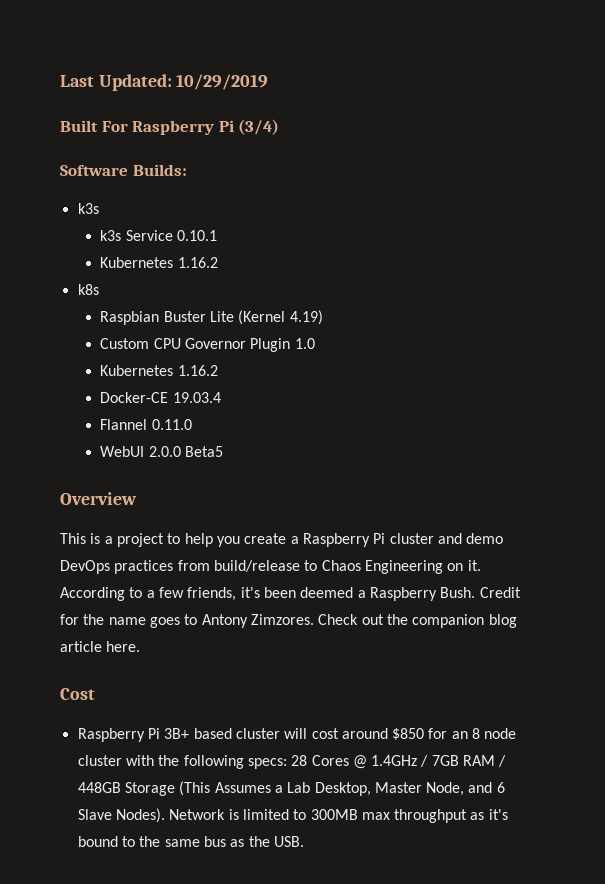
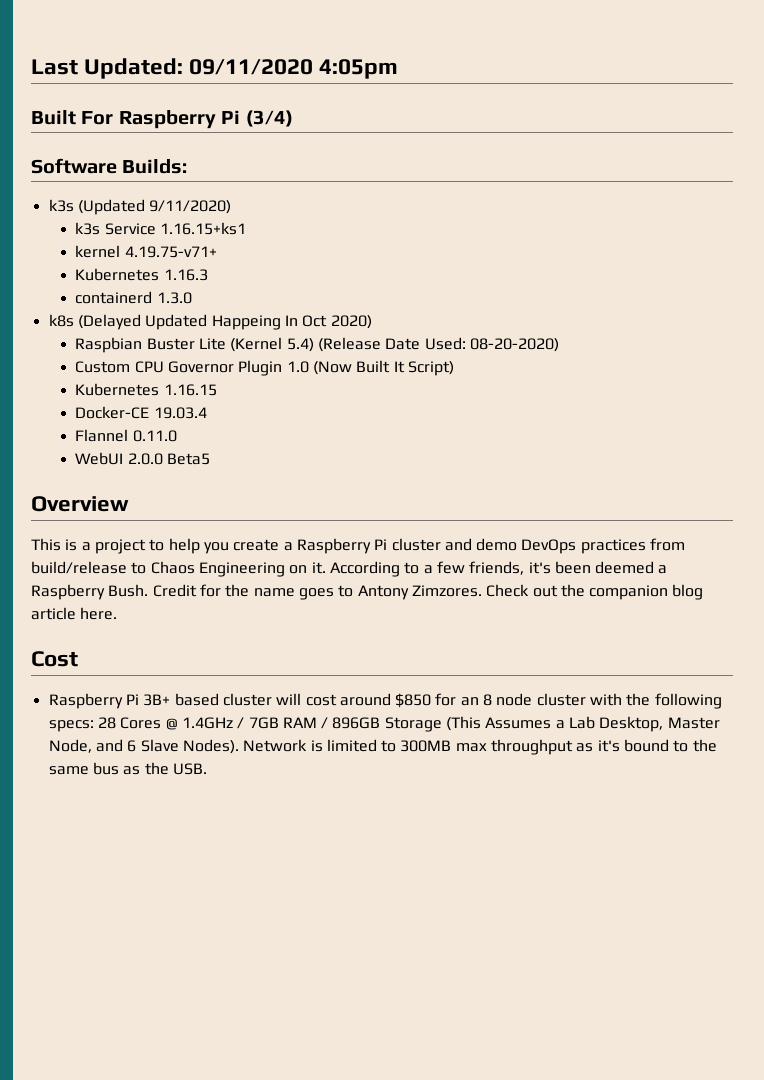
[176,74,269,90] 10/29/2019 -> [189,59,399,79] 09/11/2020 4:05pm
(99, 208) none -> [77,199,232,215] (Updated 9/11/2020)
[176,230,217,241] [100,257,218,268] [77,284,99,295] 0.10.1 // Kubernetes 1.16.2 // k8s -> [160,222,247,235] [75,245,217,258] [75,268,208,281] [75,291,192,304] [48,314,372,330] 1.16.15+ks1 // kernel 4.19.75-v71+ // Kubernetes 1.16.3 // containerd 1.3.0 // k8s (Delayed Updated Happeing In Oct 2020)
[289,310,323,325] 4.19) -> [286,337,560,352] 5.4) (Release Date Used: 08-20-2020)
[100,365,218,376] // Kubernetes 1.16.2 -> [313,360,455,376] [75,383,217,396] (Now Built It Script) // Kubernetes 1.16.15
[77,782,121,793] 448GB -> [332,717,381,729] 896GB

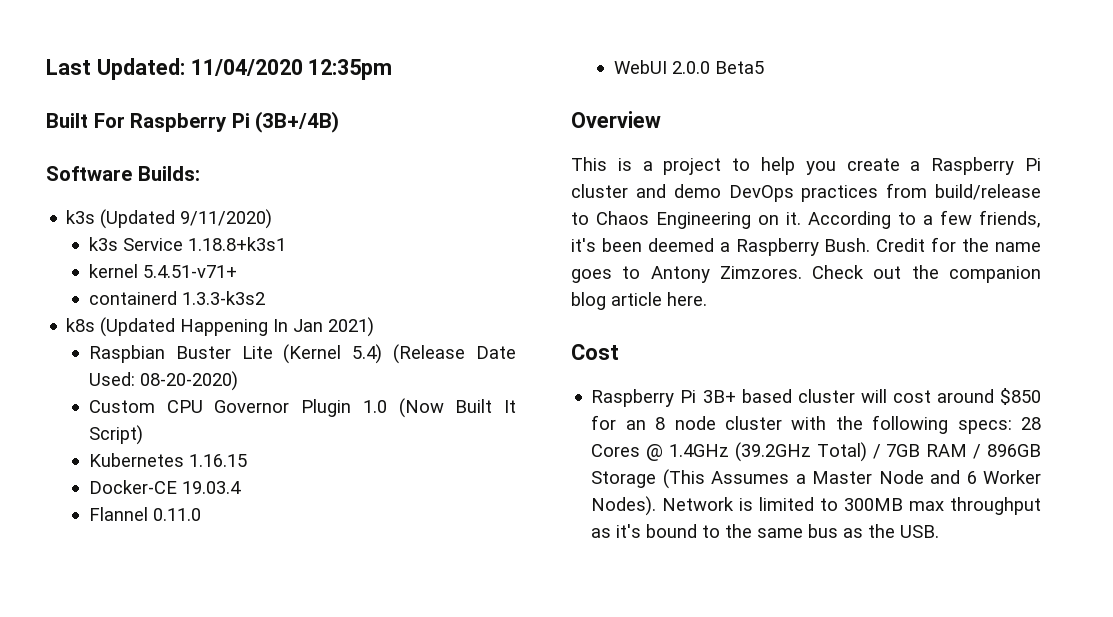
[189,59,399,79] 09/11/2020 4:05pm -> [190,59,393,80] 11/04/2020 12:35pm
[245,110,293,127] (3/4) -> [255,111,340,133] (3B+/4B)
[160,222,247,235] 1.16.15+ks1 -> [187,237,286,251] 1.18.8+k3s1
[124,246,217,258] [75,268,208,281] 4.19.75-v71+ // Kubernetes 1.16.3 -> [142,265,237,278] 5.4.51-v71+
[156,292,192,304] 1.3.0 -> [181,291,265,305] 1.3.3-k3s2
[77,314,372,330] (Delayed Updated Happeing In Oct 2020) -> [100,317,375,337] (Updated Happening In Jan 2021)
(233, 723) none -> [734,442,867,462] (39.2GHz Total)
[569,716,720,732] [48,739,92,753] Lab Desktop, Master Node, -> [812,470,924,484] Master Node
[140,739,179,752] Slave -> [983,470,1041,484] Worker

